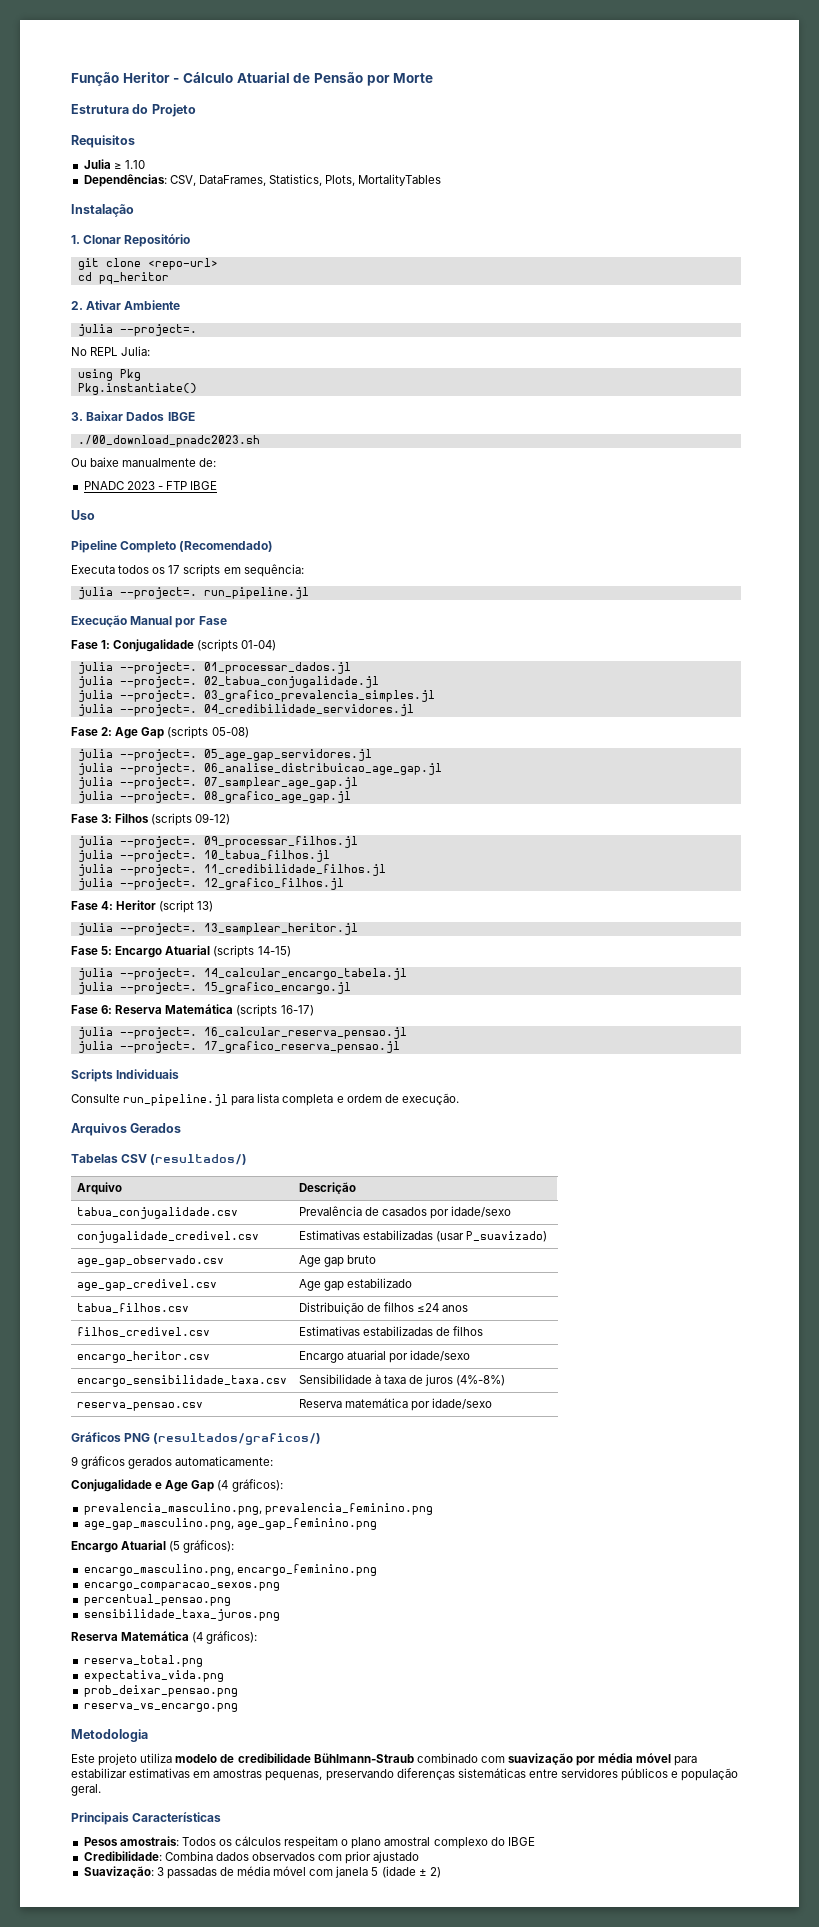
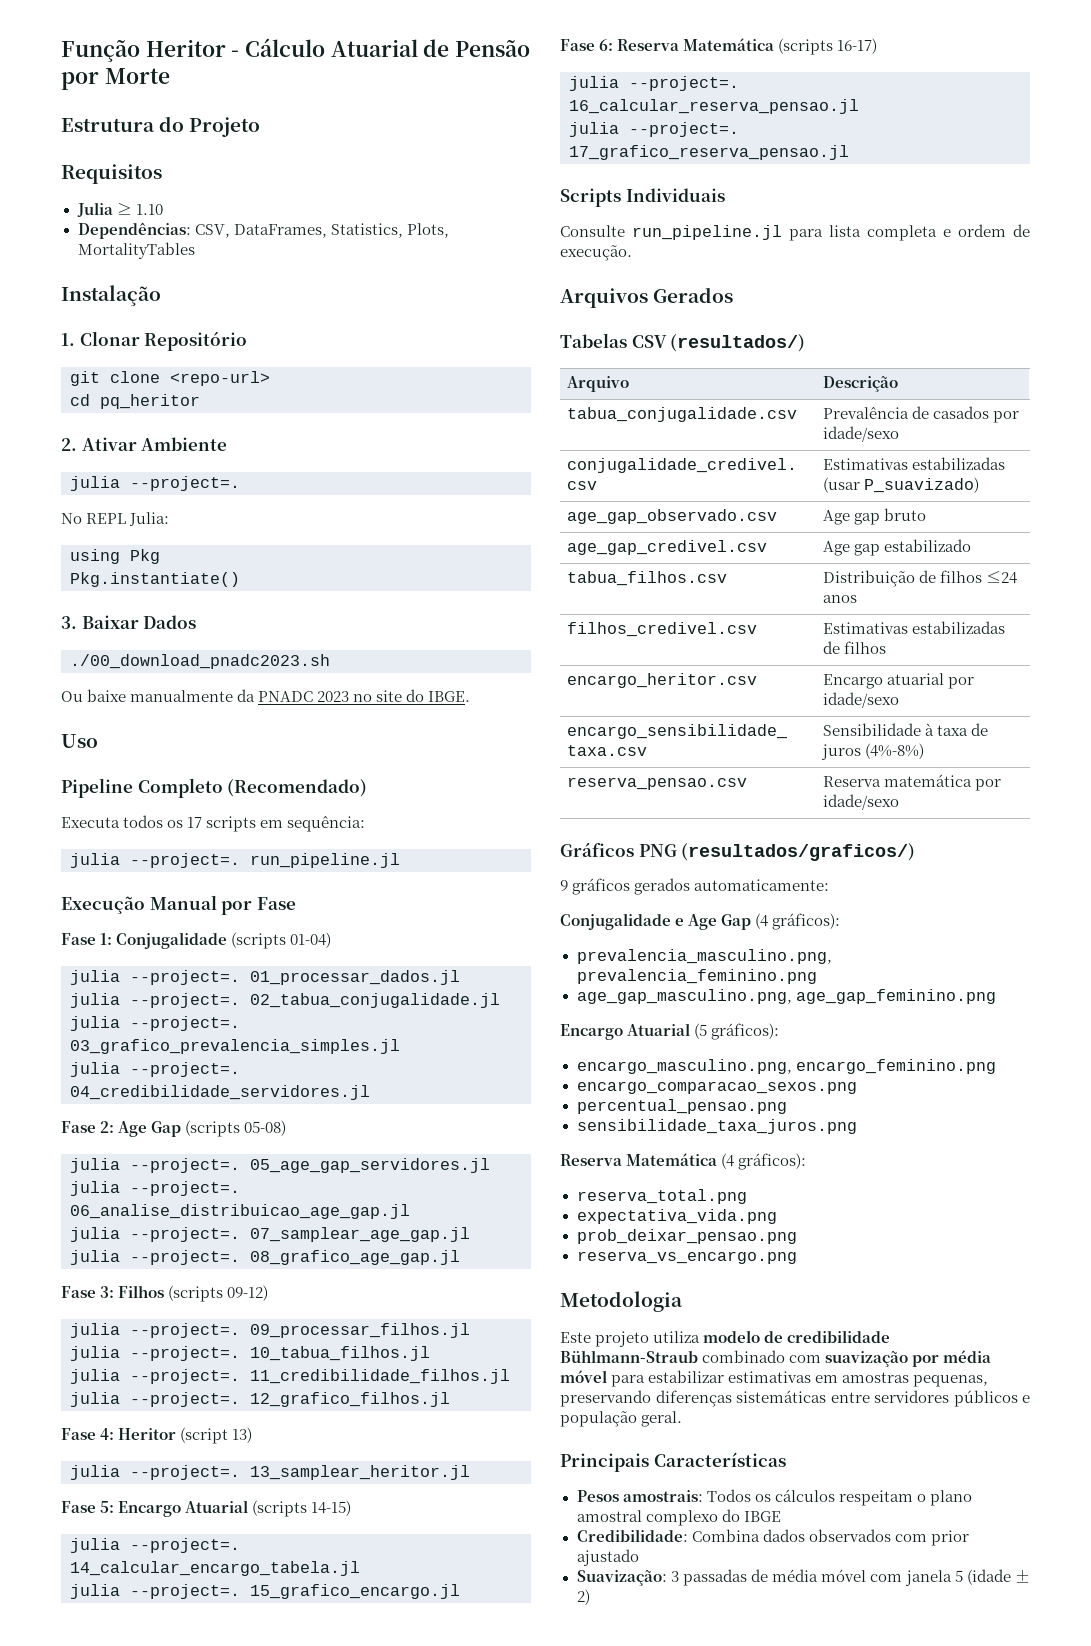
[167,412,195,421] IBGE -> (197, 622) none
[199,458,217,467] de: // -> [237,689,256,702] da
[157,481,218,490] - FTP IBGE -> [353,689,471,702] no site do IBGE.

